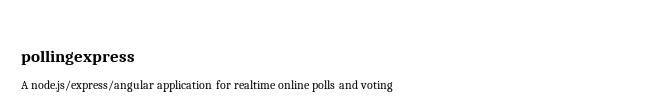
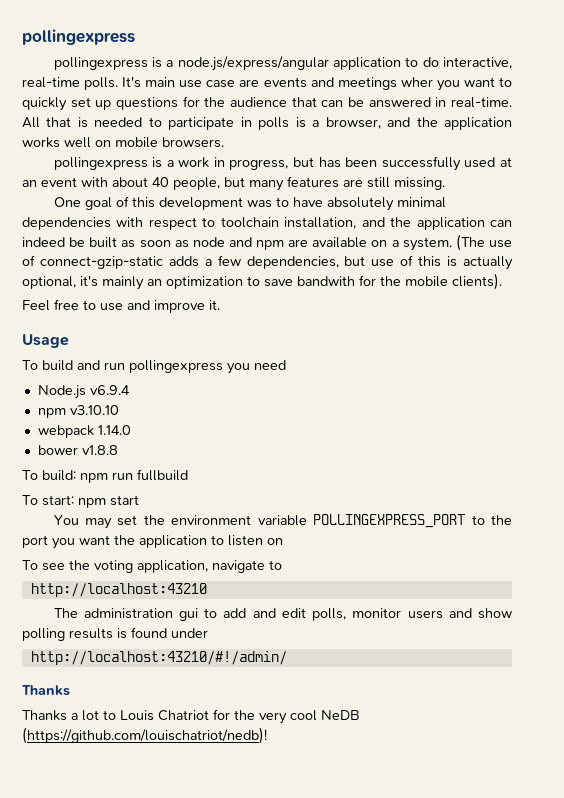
[21,80,393,92] A node.js/express/angular application for realtime online polls and voting -> [53,56,512,71] [22,76,512,91] [22,96,513,111] [22,117,512,130] [22,137,224,148] [53,156,512,171] [22,176,445,191] [53,196,446,211] [22,217,513,230] [22,234,512,251] [22,255,514,270] [22,273,502,290] [22,299,220,313] [22,334,69,348] [22,360,286,374] [37,385,130,399] [37,405,119,418] [37,425,131,438] [37,445,118,455] [22,469,188,483] [22,495,139,508] [53,514,512,529] [22,535,283,549] [22,560,282,573] [30,583,207,597] [53,608,512,621] [22,627,208,641] [30,651,287,665] [22,685,70,696] [22,709,360,724] [22,727,267,744] pollingexpress is a node.js/express/angular application to do interactive, real-time polls. It's main use case are events and meetings wher you want to quickly set up questions for the audience that can be answered in real-time. All that is needed to participate in polls is a browser, and the application works well on mobile browsers. // pollingexpress is a work in progress, but has been successfully used at an event with about 40 people, but many features are still missing. // One goal of this development was to have absolutely minimal dependencies with respect to toolchain installation, and the application can indeed be built as soon as node and npm are available on a system. (The use of connect-gzip-static adds a few dependencies, but use of this is actually optional, it's mainly an optimization to save bandwith for the mobile clients). // Feel free to use and improve it. // Usage // To build and run pollingexpress you need // Node.js v6.9.4 // npm v3.10.10 // webpack 1.14.0 // bower v1.8.8 // To build: npm run fullbuild // To start: npm start // You may set the environment variable POLLINGEXPRESS_PORT to the port you want the application to listen on // To see the voting application, navigate to // http://localhost:43210 // The administration gui to add and edit polls, monitor users and show polling results is found under // http://localhost:43210/#!/admin/ // Thanks // Thanks a lot to Louis Chatriot for the very cool NeDB (https://github.com/louischatriot/nedb)!

